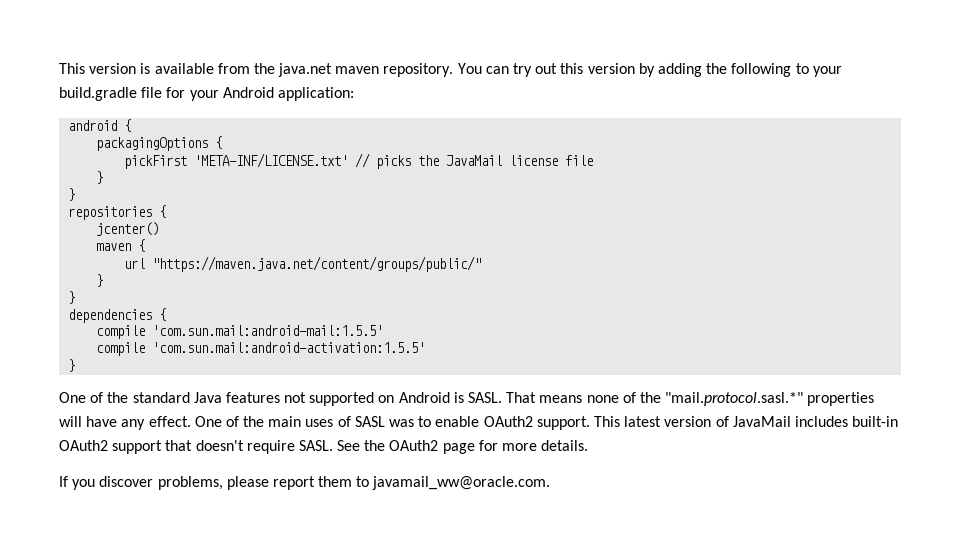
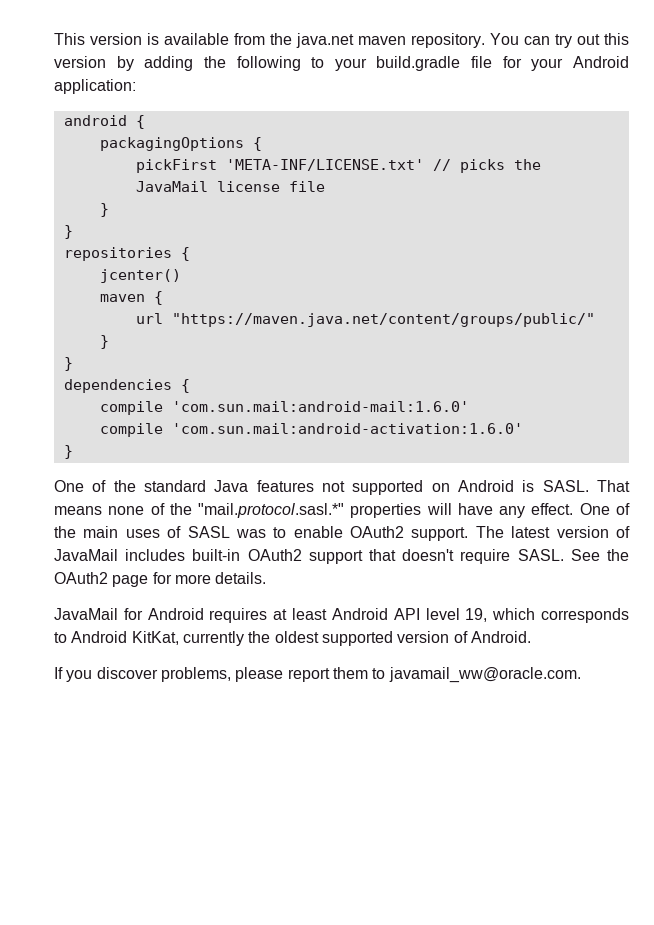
[152,325,384,336] [96,342,426,356] 'com.sun.mail:android-mail:1.5.5' // compile 'com.sun.mail:android-activation:1.5.5' -> [171,401,469,412] [99,423,523,437] 'com.sun.mail:android-mail:1.6.0' // compile 'com.sun.mail:android-activation:1.6.0'
[593,416,620,427] This -> [475,526,504,538] The
(589, 445) none -> [54,608,629,623] [54,631,531,646] // JavaMail for Android requires at least Android API level 19, which corresponds to Android KitKat, currently the oldest supported version of Android.

